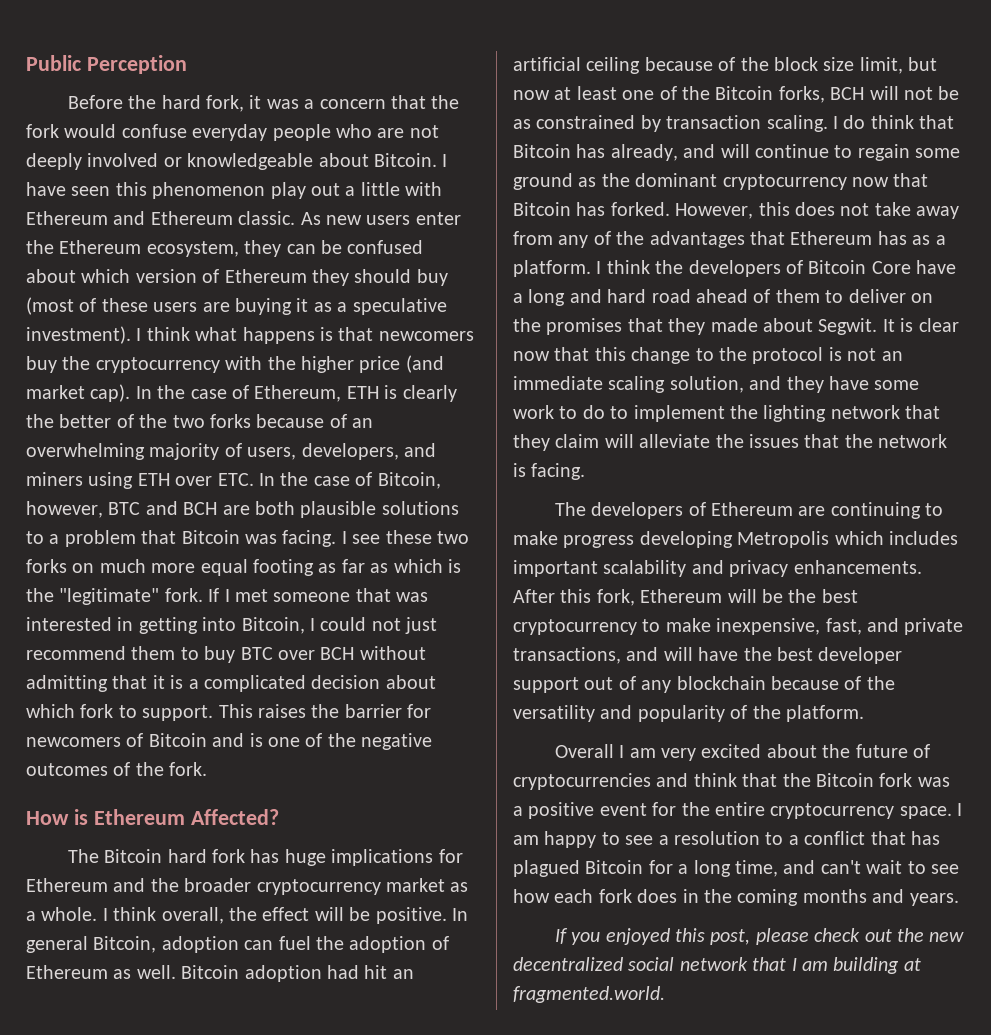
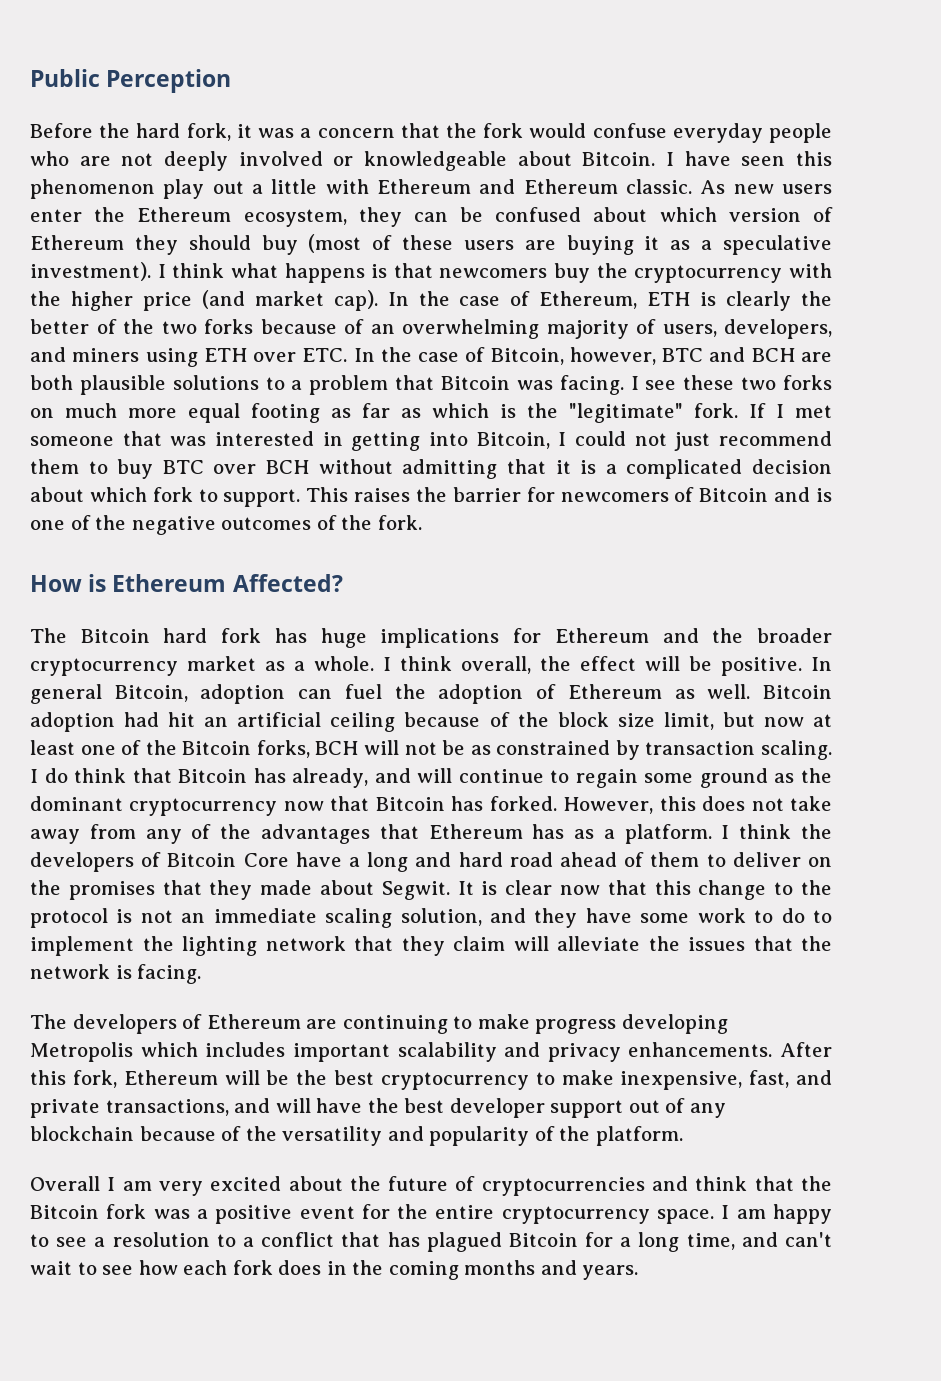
[554,928,965,945] [513,957,921,974] [513,986,665,1003] // If you enjoyed this post, please check out the new decentralized social network that I am building at fragmented.world. -> (639, 1272) none

